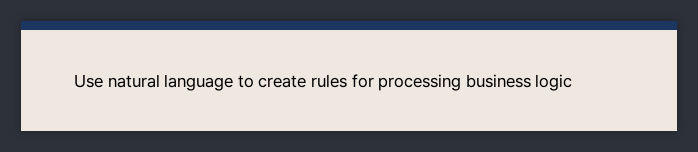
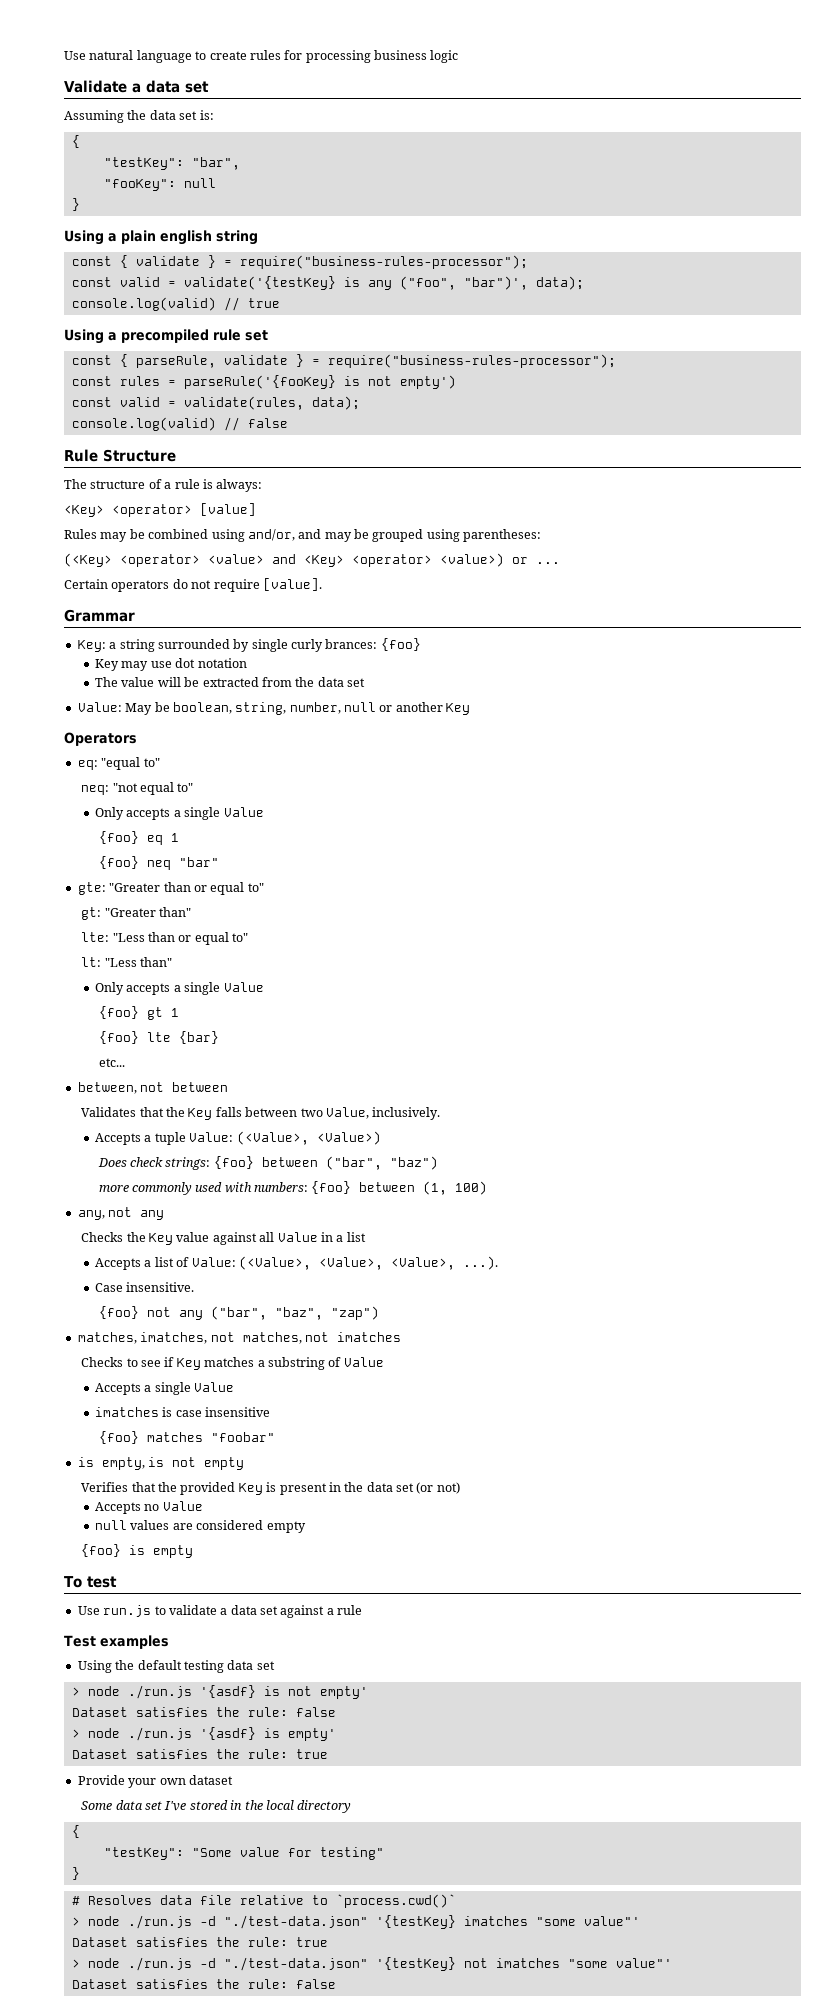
(573, 82) none -> [64,80,209,93] [64,110,214,123] [71,135,80,148] [103,157,240,170] [103,178,216,191] [71,198,80,211] [64,230,258,245] [71,255,528,269] [71,276,584,290] [71,297,280,311] [64,329,268,344] [71,354,616,368] [71,375,456,389] [71,396,360,410] [71,417,288,431] [64,449,176,462] [64,479,263,492] [64,503,256,517] [64,529,542,542] [64,553,560,567] [64,578,322,592] [64,609,135,622] [77,638,421,652] [95,658,247,671] [95,677,366,687] [77,702,471,715] [64,732,137,746] [77,757,160,770] [81,782,194,795] [95,807,264,820] [98,831,179,845] [98,856,219,870] [77,882,264,895] [81,907,192,920] [81,932,249,945] [81,957,173,967] [95,982,264,995] [98,1006,179,1020] [98,1031,219,1044] [98,1058,125,1067] [77,1082,229,1094] [81,1107,441,1120] [95,1131,381,1145] [97,1156,438,1170] [98,1181,488,1195] [77,1207,165,1220] [81,1232,366,1245] [95,1256,498,1270] [95,1282,195,1292] [98,1306,379,1320] [77,1332,401,1344] [81,1357,384,1370] [95,1382,235,1395] [95,1407,271,1417] [98,1431,275,1444] [77,1457,245,1470] [81,1482,460,1495] [95,1501,203,1514] [95,1520,306,1533] [81,1544,194,1558] [64,1576,117,1588] [77,1605,363,1618] [64,1635,169,1649] [77,1660,275,1673] [71,1685,368,1699] [71,1707,336,1717] [71,1727,336,1741] [71,1749,328,1759] [77,1775,233,1788] [81,1800,352,1813] [71,1825,80,1838] [103,1847,384,1860] [71,1867,80,1880] [71,1894,456,1908] [71,1915,640,1929] [71,1937,328,1947] [71,1957,672,1971] [71,1979,336,1989] // Validate a data set // Assuming the data set is: // { // "testKey": "bar", // "fooKey": null // } // Using a plain english string // const { validate } = require("business-rules-processor"); // const valid = validate('{testKey} is any ("foo", "bar")', data); // console.log(valid) // true // Using a precompiled rule set // const { parseRule, validate } = require("business-rules-processor"); // const rules = parseRule('{fooKey} is not empty') // const valid = validate(rules, data); // console.log(valid) // false // Rule Structure // The structure of a rule is always: // <Key> <operator> [value] // Rules may be combined using and/or, and may be grouped using parentheses: // (<Key> <operator> <value> and <Key> <operator> <value>) or ... // Certain operators do not require [value]. // Grammar // Key: a string surrounded by single curly brances: {foo} // Key may use dot notation // The value will be extracted from the data set // Value: May be boolean, string, number, null or another Key // Operators // eq: "equal to" // neq: "not equal to" // Only accepts a single Value // {foo} eq 1 // {foo} neq "bar" // gte: "Greater than or equal to" // gt: "Greater than" // lte: "Less than or equal to" // lt: "Less than" // Only accepts a single Value // {foo} gt 1 // {foo} lte {bar} // etc... // between, not between // Validates that the Key falls between two Value, inclusively. // Accepts a tuple Value: (<Value>, <Value>) // Does check strings: {foo} between ("bar", "baz") // more commonly used with numbers: {foo} between (1, 100) // any, not any // Checks the Key value against all Value in a list // Accepts a list of Value: (<Value>, <Value>, <Value>, ...). // Case insensitive. // {foo} not any ("bar", "baz", "zap") // matches, imatches, not matches, not imatches // Checks to see if Key matches a substring of Value // Accepts a single Value // imatches is case insensitive // {foo} matches "foobar" // is empty, is not empty // Verifies that the provided Key is present in the data set (or not) // Accepts no Value // null values are considered empty // {foo} is empty // To test // Use run.js to validate a data set against a rule // Test examples // Using the default testing data set // > node ./run.js '{asdf} is not empty' // Dataset satisfies the rule: false // > node ./run.js '{asdf} is empty' // Dataset satisfies the rule: true // Provide your own dataset // Some data set I've stored in the local directory // { // "testKey": "Some value for testing" // } // # Resolves data file relative to `process.cwd()` // > node ./run.js -d "./test-data.json" '{testKey} imatches "some value"' // Dataset satisfies the rule: true // > node ./run.js -d "./test-data.json" '{testKey} not imatches "some value"' // Dataset satisfies the rule: false

